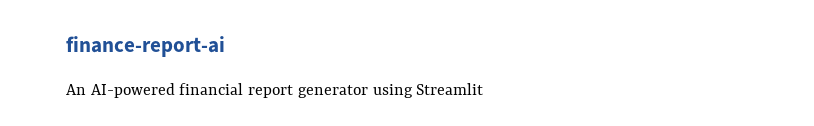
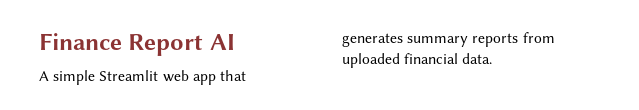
[66,36,225,57] [66,83,484,98] finance-report-ai // An AI-powered financial report generator using Streamlit -> [39,33,235,56] [39,70,246,85] [342,32,555,47] [342,53,493,68] Finance Report AI // A simple Streamlit web app that generates summary reports from uploaded financial data.

